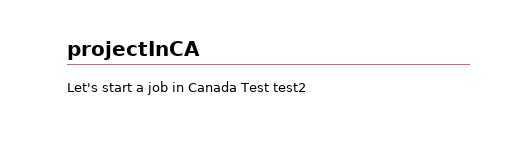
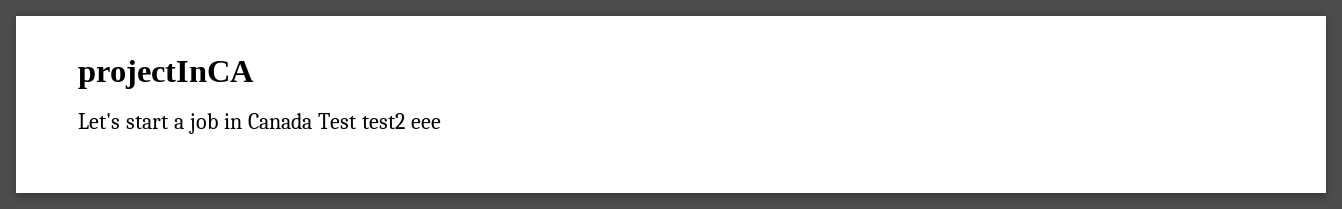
(306, 87) none -> [410,118,441,129] eee

